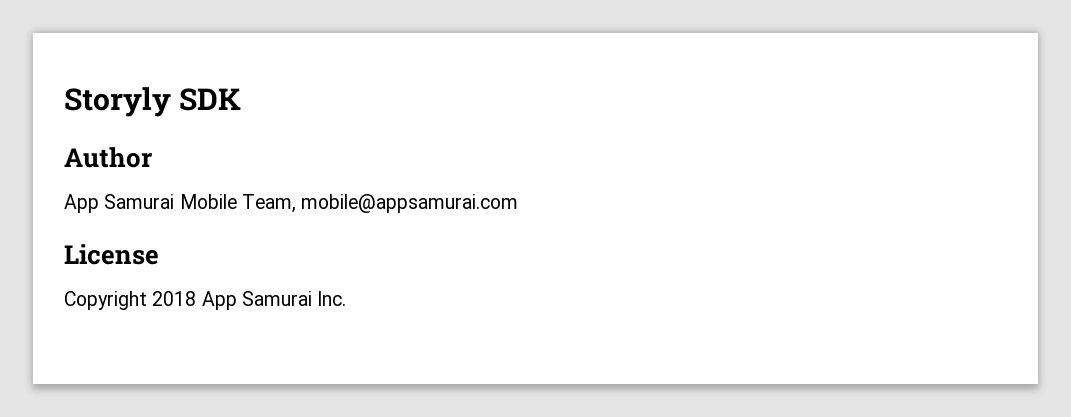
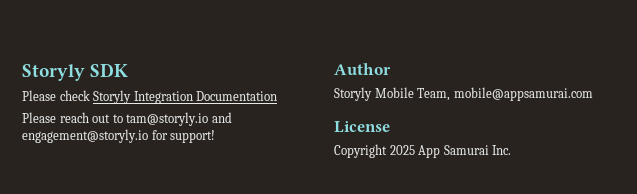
(242, 99) none -> [22,90,278,104] [22,112,232,126] [22,129,216,143] // Please check Storyly Integration Documentation // Please reach out to tam@storyly.io and engagement@storyly.io for support!
[64,194,175,213] App Samurai -> [334,87,372,101] Storyly
[152,291,197,306] 2018 -> [389,145,415,155] 2025

